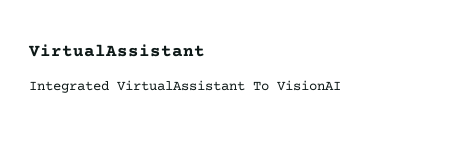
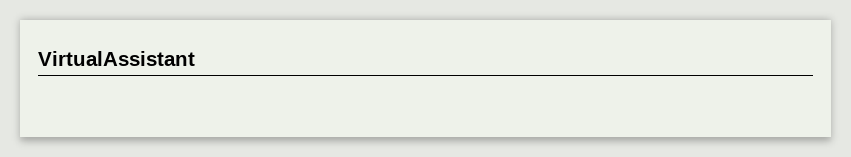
[28,44,205,57] [29,80,341,93] VirtualAssistant // Integrated VirtualAssistant To VisionAI -> [38,51,195,66] VirtualAssistant

